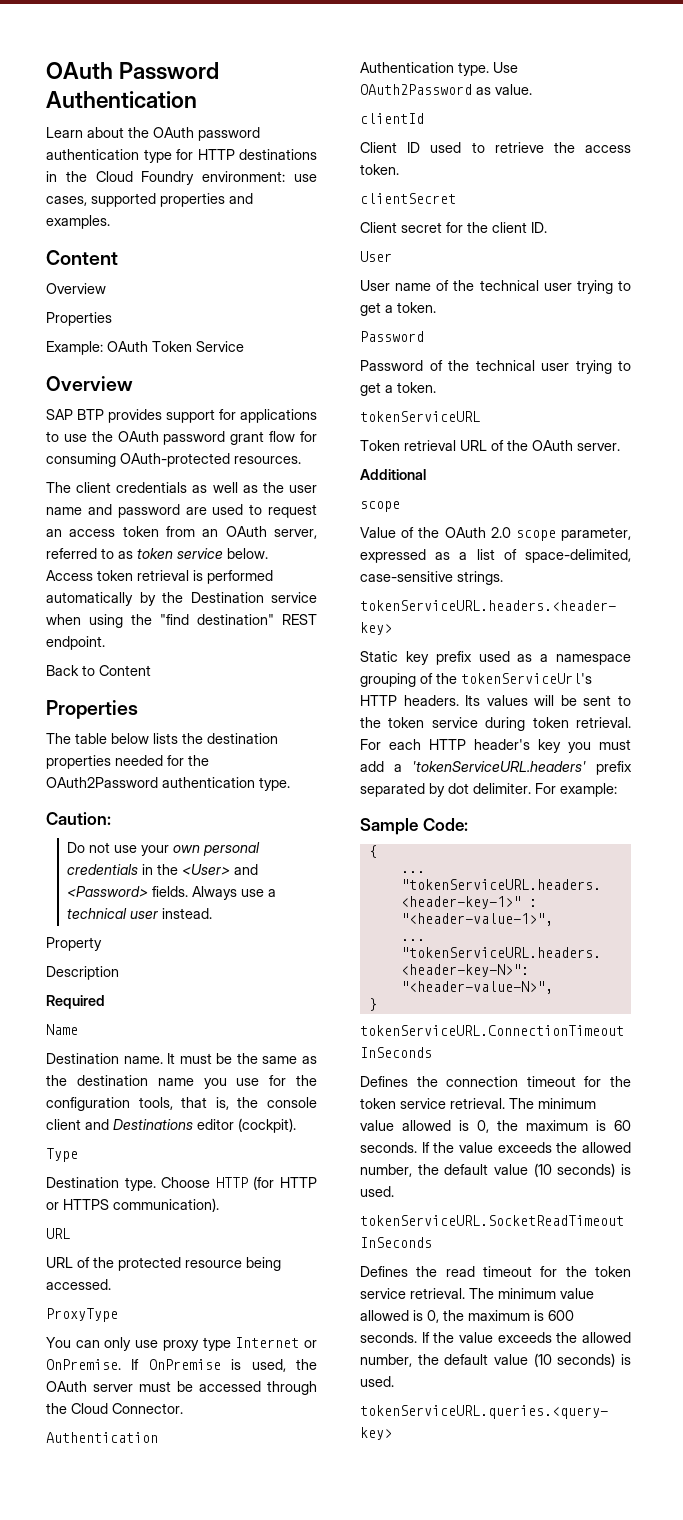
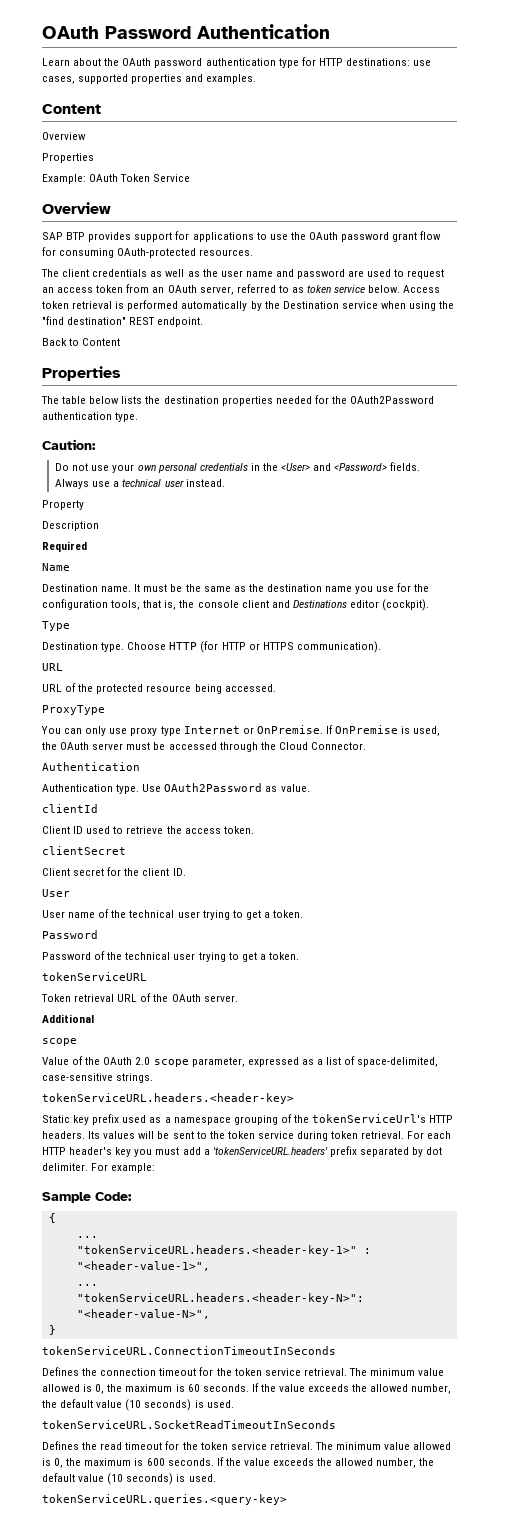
[239,149,317,160] [46,171,286,185] destinations in the Cloud Foundry environment: -> [345,58,410,66] destinations:

